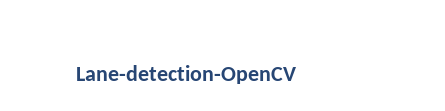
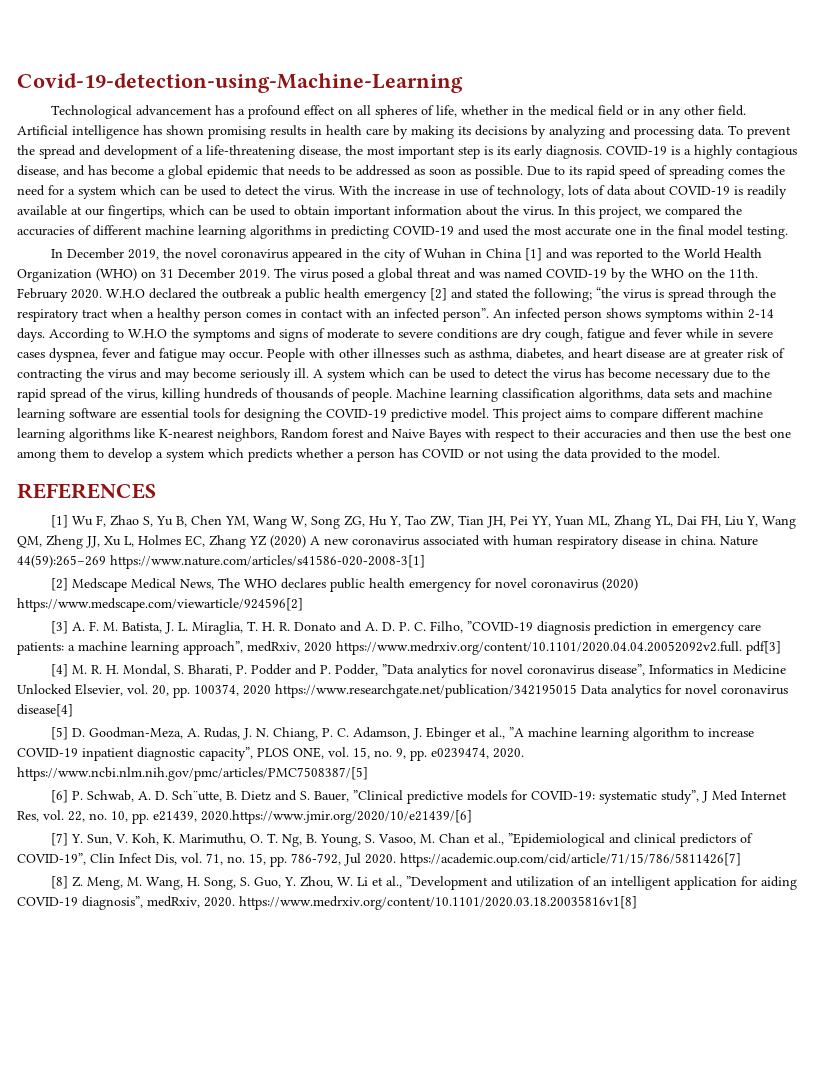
[76,65,296,84] Lane-detection-OpenCV -> [17,73,463,93] [50,105,746,119] [17,125,791,139] [17,145,797,159] [17,165,785,179] [17,185,787,199] [17,205,742,219] [17,225,788,239] [50,248,762,262] [17,268,758,282] [17,287,776,302] [17,308,774,322] [17,328,773,342] [17,348,785,362] [17,368,770,382] [17,388,772,402] [17,408,763,422] [17,428,791,442] [17,448,720,462] [17,483,156,499] [50,515,796,529] [17,535,758,549] [17,555,425,569] [50,578,638,592] [17,598,303,612] [50,621,761,635] [17,641,781,655] [50,664,786,678] [17,684,788,698] [17,704,73,717] [50,727,754,741] [17,747,524,761] [17,767,368,781] [50,790,787,804] [17,810,472,824] [50,833,753,847] [17,853,741,867] [50,876,797,890] [17,896,637,910] Covid-19-detection-using-Machine-Learning // Technological advancement has a profound effect on all spheres of life, whether in the medical field or in any other field. Artificial intelligence has shown promising results in health care by making its decisions by analyzing and processing data. To prevent the spread and development of a life-threatening disease, the most important step is its early diagnosis. COVID-19 is a highly contagious disease, and has become a global epidemic that needs to be addressed as soon as possible. Due to its rapid speed of spreading comes the need for a system which can be used to detect the virus. With the increase in use of technology, lots of data about COVID-19 is readily available at our fingertips, which can be used to obtain important information about the virus. In this project, we compared the accuracies of different machine learning algorithms in predicting COVID-19 and used the most accurate one in the final model testing. // In December 2019, the novel coronavirus appeared in the city of Wuhan in China [1] and was reported to the World Health Organization (WHO) on 31 December 2019. The virus posed a global threat and was named COVID-19 by the WHO on the 11th. February 2020. W.H.O declared the outbreak a public health emergency [2] and stated the following; “the virus is spread through the respiratory tract when a healthy person comes in contact with an infected person”. An infected person shows symptoms within 2-14 days. According to W.H.O the symptoms and signs of moderate to severe conditions are dry cough, fatigue and fever while in severe cases dyspnea, fever and fatigue may occur. People with other illnesses such as asthma, diabetes, and heart disease are at greater risk of contracting the virus and may become seriously ill. A system which can be used to detect the virus has become necessary due to the rapid spread of the virus, killing hundreds of thousands of people. Machine learning classification algorithms, data sets and machine learning software are essential tools for designing the COVID-19 predictive model. This project aims to compare different machine learning algorithms like K-nearest neighbors, Random forest and Naive Bayes with respect to their accuracies and then use the best one among them to develop a system which predicts whether a person has COVID or not using the data provided to the model. // REFERENCES // [1] Wu F, Zhao S, Yu B, Chen YM, Wang W, Song ZG, Hu Y, Tao ZW, Tian JH, Pei YY, Yuan ML, Zhang YL, Dai FH, Liu Y, Wang QM, Zheng JJ, Xu L, Holmes EC, Zhang YZ (2020) A new coronavirus associated with human respiratory disease in china. Nature 44(59):265–269 https://www.nature.com/articles/s41586-020-2008-3[1] // [2] Medscape Medical News, The WHO declares public health emergency for novel coronavirus (2020) https://www.medscape.com/viewarticle/924596[2] // [3] A. F. M. Batista, J. L. Miraglia, T. H. R. Donato and A. D. P. C. Filho, ”COVID-19 diagnosis prediction in emergency care patients: a machine learning approach”, medRxiv, 2020 https://www.medrxiv.org/content/10.1101/2020.04.04.20052092v2.full. pdf[3] // [4] M. R. H. Mondal, S. Bharati, P. Podder and P. Podder, ”Data analytics for novel coronavirus disease”, Informatics in Medicine Unlocked Elsevier, vol. 20, pp. 100374, 2020 https://www.researchgate.net/publication/342195015 Data analytics for novel coronavirus disease[4] // [5] D. Goodman-Meza, A. Rudas, J. N. Chiang, P. C. Adamson, J. Ebinger et al., ”A machine learning algorithm to increase COVID-19 inpatient diagnostic capacity”, PLOS ONE, vol. 15, no. 9, pp. e0239474, 2020. https://www.ncbi.nlm.nih.gov/pmc/articles/PMC7508387/[5] // [6] P. Schwab, A. D. Sch¨utte, B. Dietz and S. Bauer, ”Clinical predictive models for COVID-19: systematic study”, J Med Internet Res, vol. 22, no. 10, pp. e21439, 2020.https://www.jmir.org/2020/10/e21439/[6] // [7] Y. Sun, V. Koh, K. Marimuthu, O. T. Ng, B. Young, S. Vasoo, M. Chan et al., ”Epidemiological and clinical predictors of COVID-19”, Clin Infect Dis, vol. 71, no. 15, pp. 786-792, Jul 2020. https://academic.oup.com/cid/article/71/15/786/5811426[7] // [8] Z. Meng, M. Wang, H. Song, S. Guo, Y. Zhou, W. Li et al., ”Development and utilization of an intelligent application for aiding COVID-19 diagnosis”, medRxiv, 2020. https://www.medrxiv.org/content/10.1101/2020.03.18.20035816v1[8]

